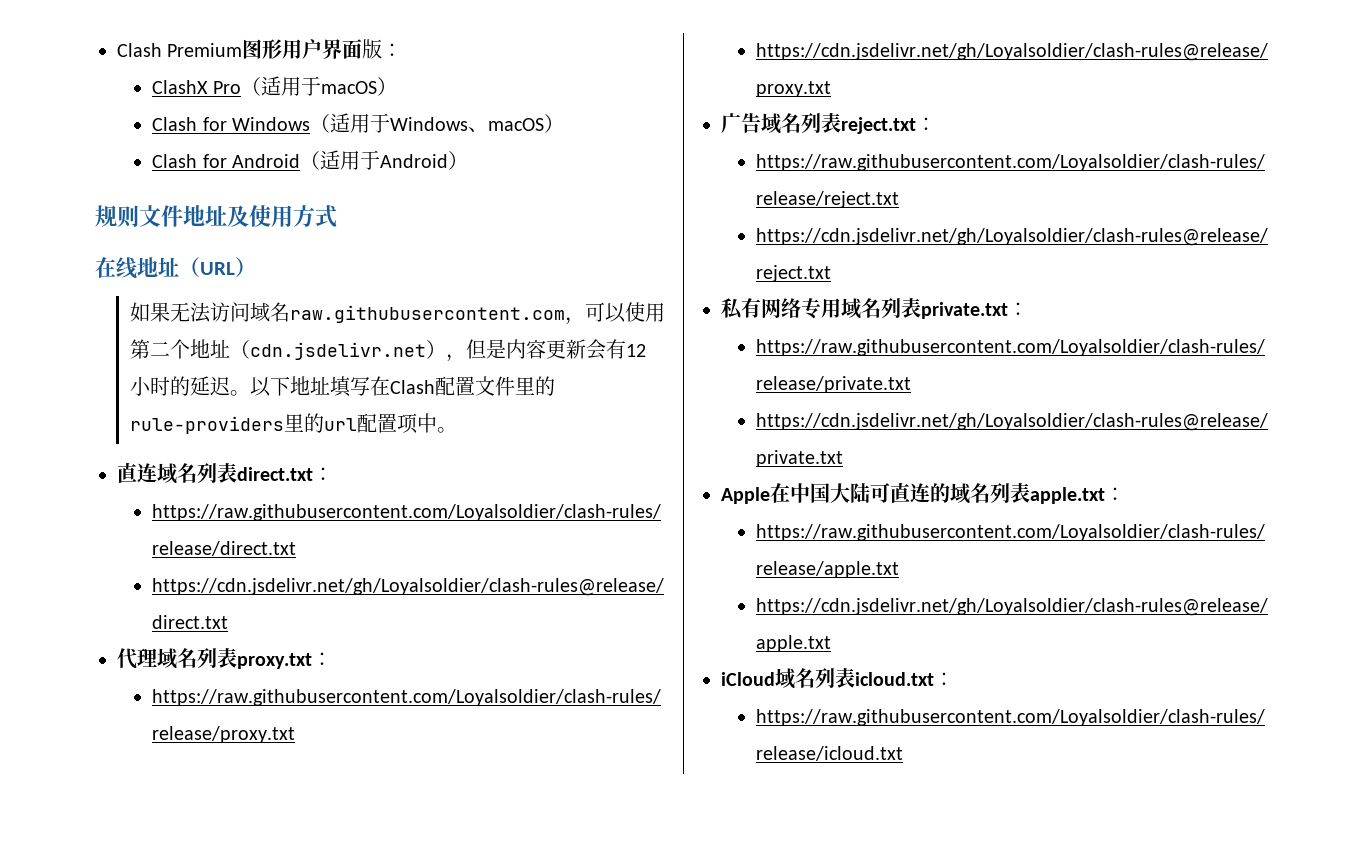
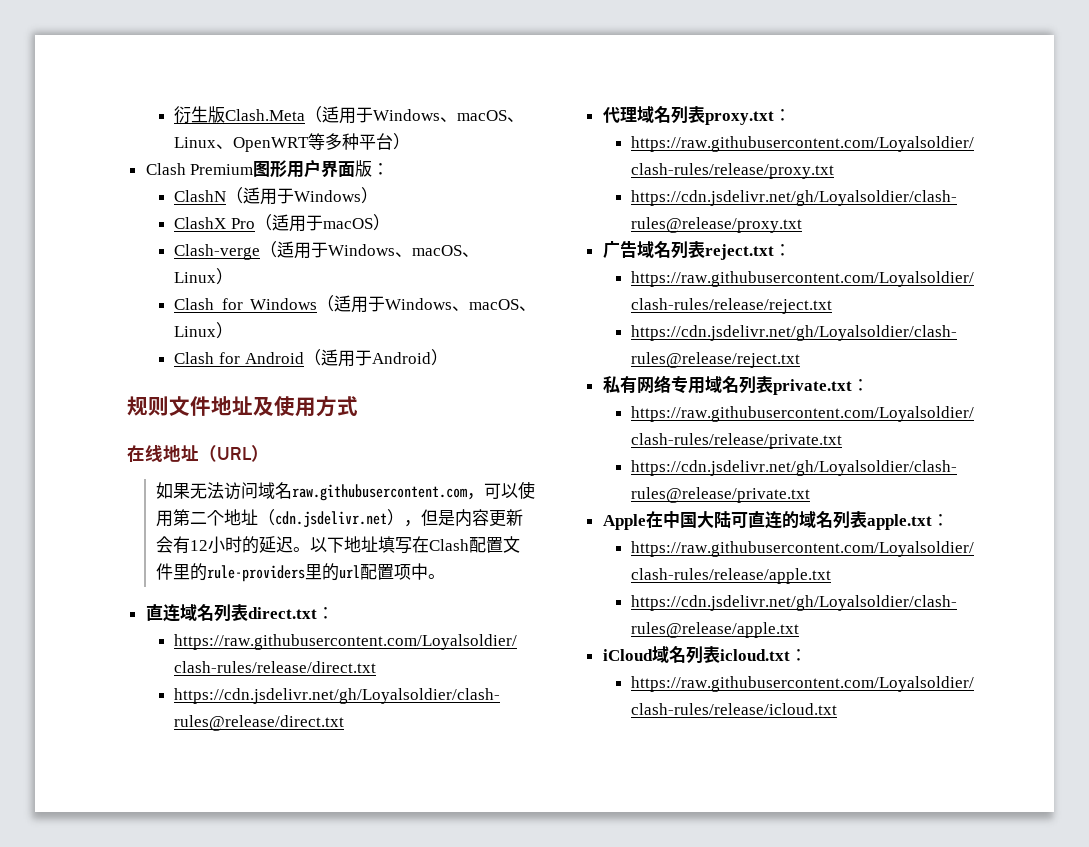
(117, 50) none -> [174,106,525,124] [174,133,411,152] 衍生版Clash.Meta（适用于Windows、macOS、Linux、OpenWRT等多种平台） //
(403, 50) none -> [174,187,379,205] // ClashN（适用于Windows）
(397, 86) none -> [174,241,480,260] [174,268,234,285] // Clash-verge（适用于Windows、macOS、Linux）
(545, 124) none -> [519,306,536,311] [174,326,217,337] 、Linux

